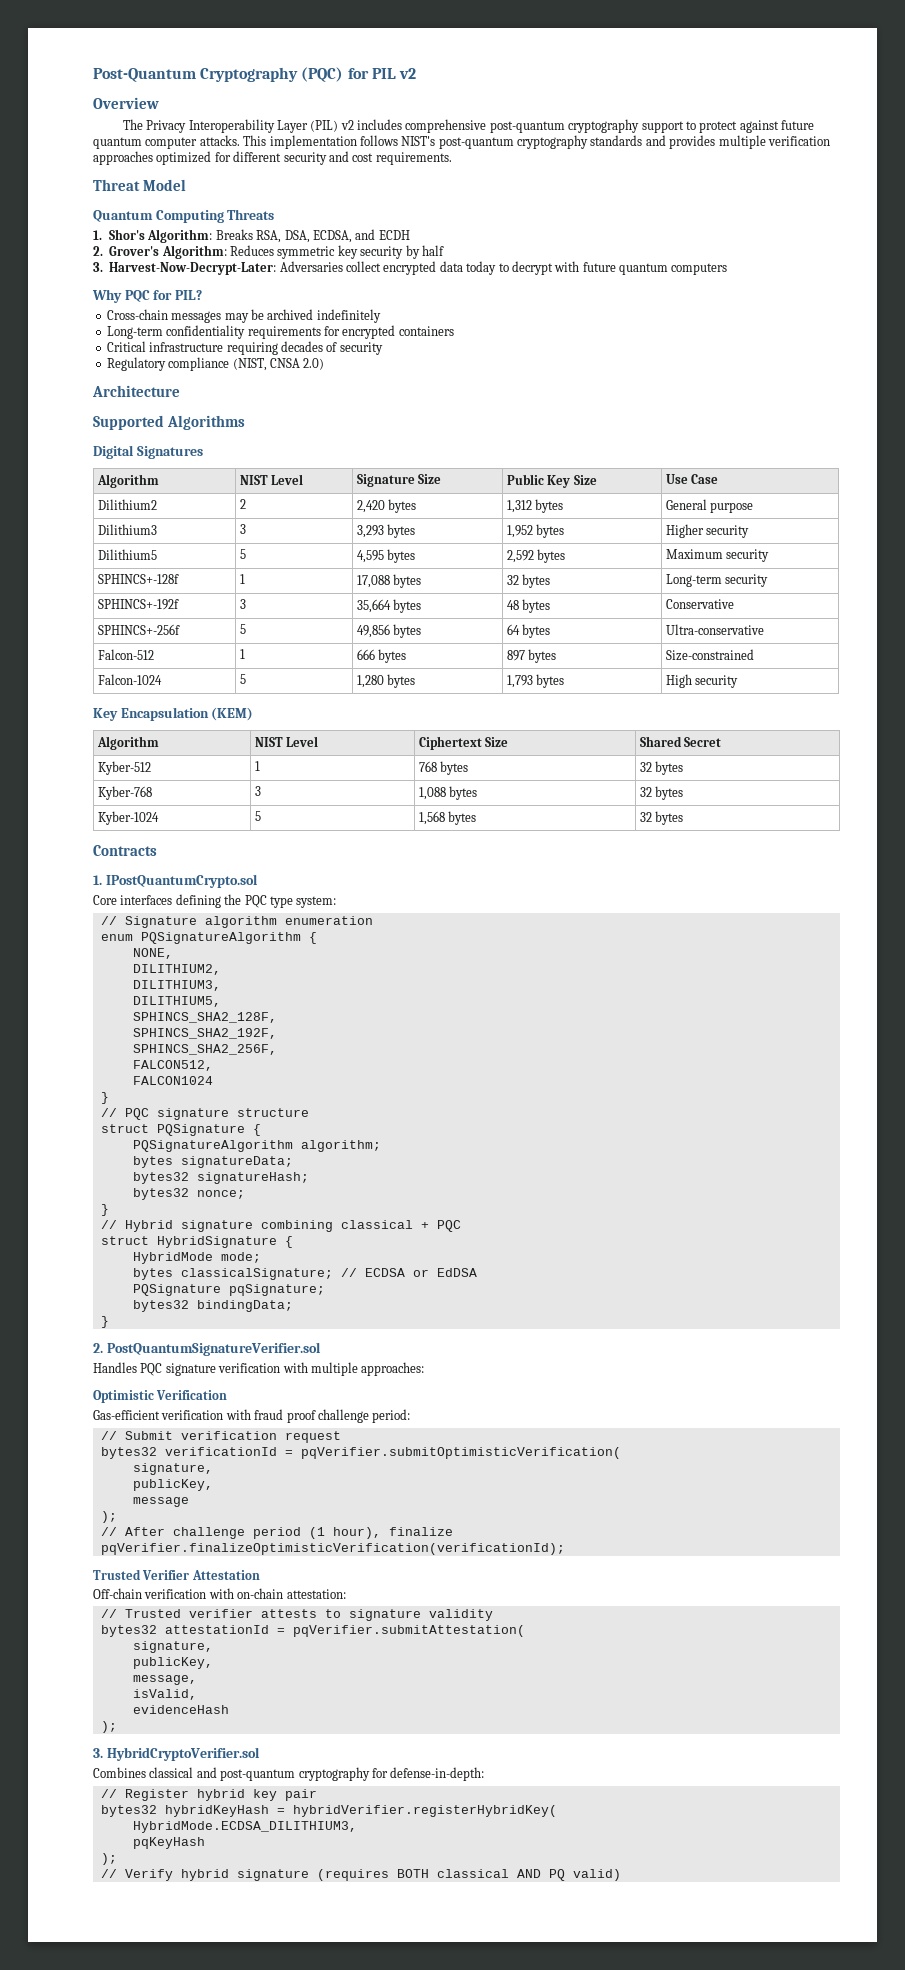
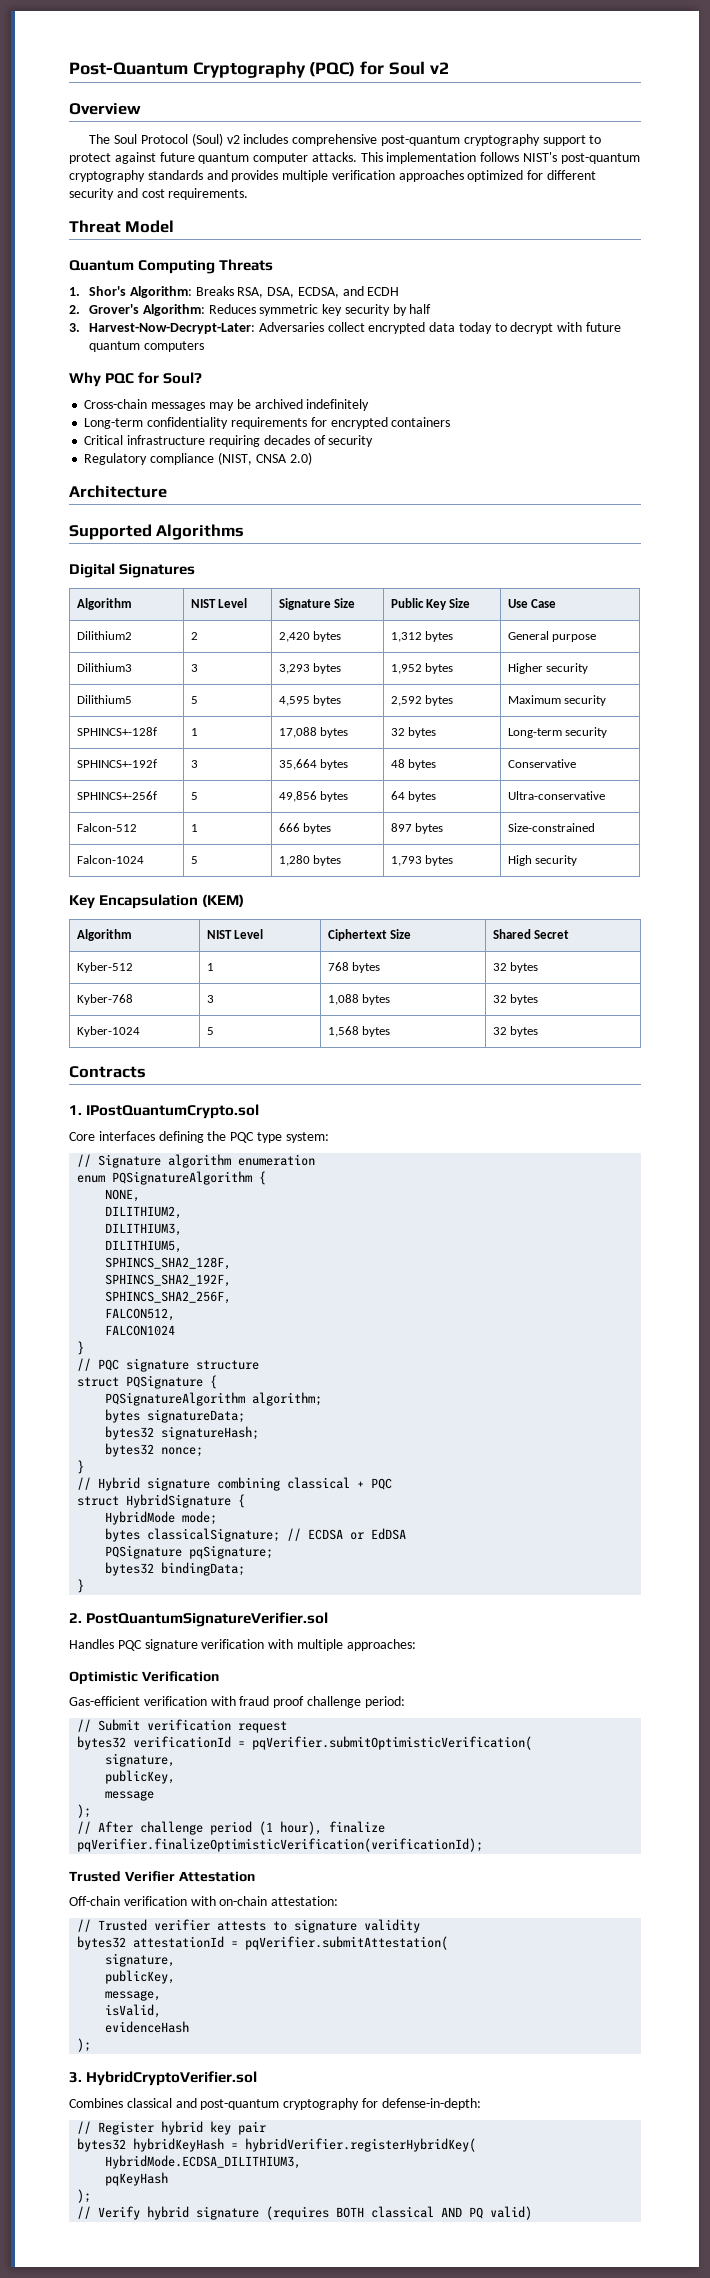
[371,68,396,79] PIL -> [388,61,425,75] Soul
[146,119,339,133] Privacy Interoperability Layer (PIL) -> [114,133,223,146] Soul Protocol (Soul)
[174,290,202,300] PIL? -> [163,372,203,384] Soul?

